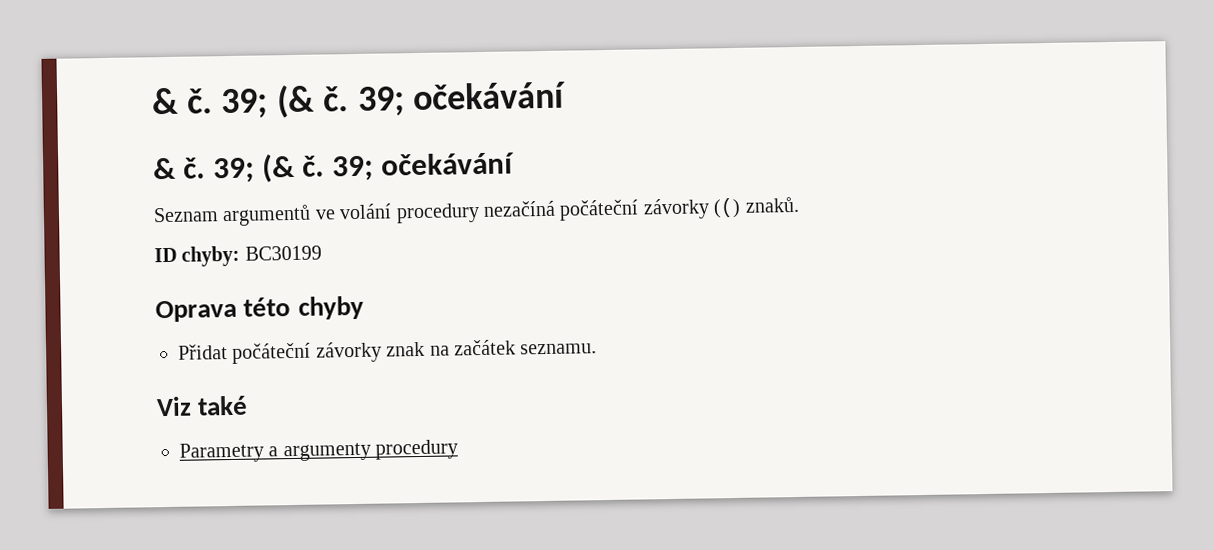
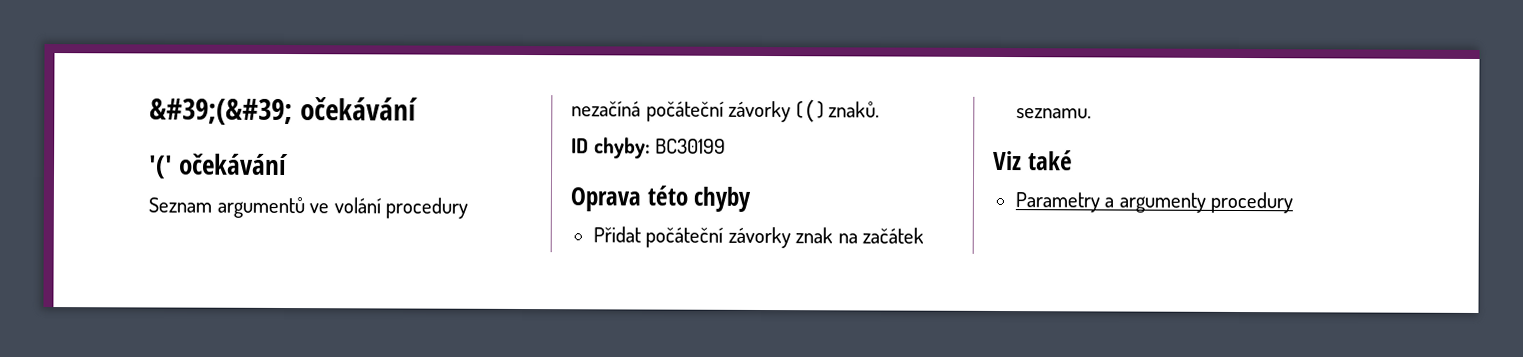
[151,81,567,120] [153,152,374,184] & č. 39; (& č. 39; očekávání // & č. 39; (& č. 39; -> [149,97,418,126] [148,155,173,179] &#39;(&#39; očekávání // '('

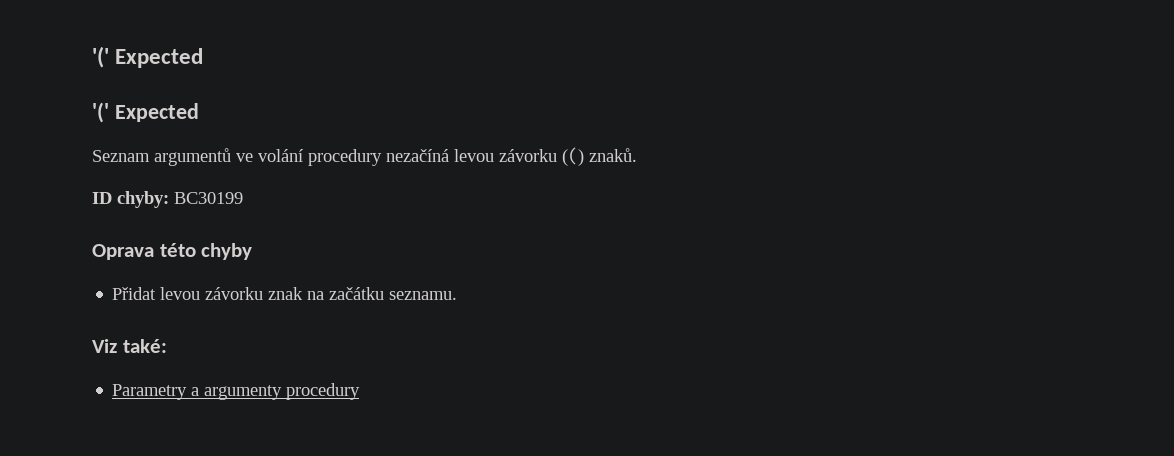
[149,97,418,126] [148,153,289,179] &#39;(&#39; očekávání // '(' očekávání -> [92,46,204,68] [92,102,199,123] '(' Expected // '(' Expected
[645,100,792,123] počáteční závorky -> [454,149,557,162] levou závorku
[645,226,791,249] počáteční závorky -> [160,287,264,300] levou závorku
[862,227,925,244] začátek -> [329,287,385,300] začátku
[1027,150,1073,171] také -> [122,339,167,353] také:

